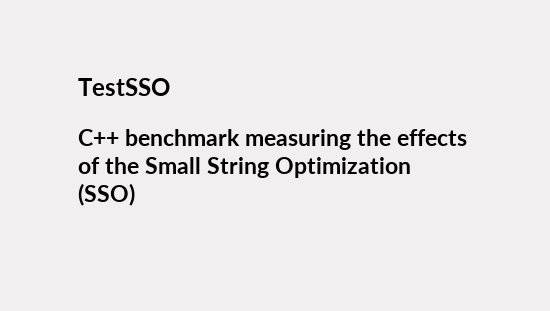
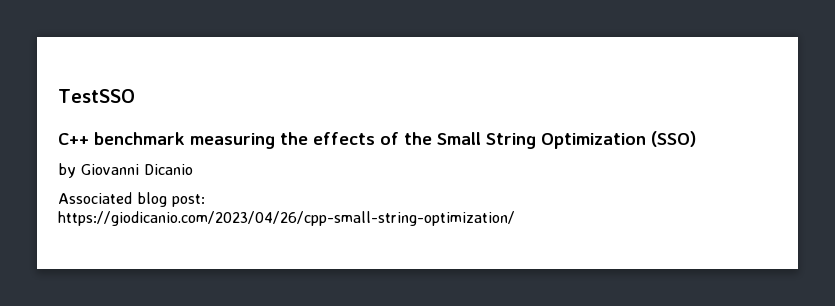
(135, 194) none -> [58,163,193,178] [58,192,205,207] [58,211,515,226] // by Giovanni Dicanio // Associated blog post: // https://giodicanio.com/2023/04/26/cpp-small-string-optimization/

